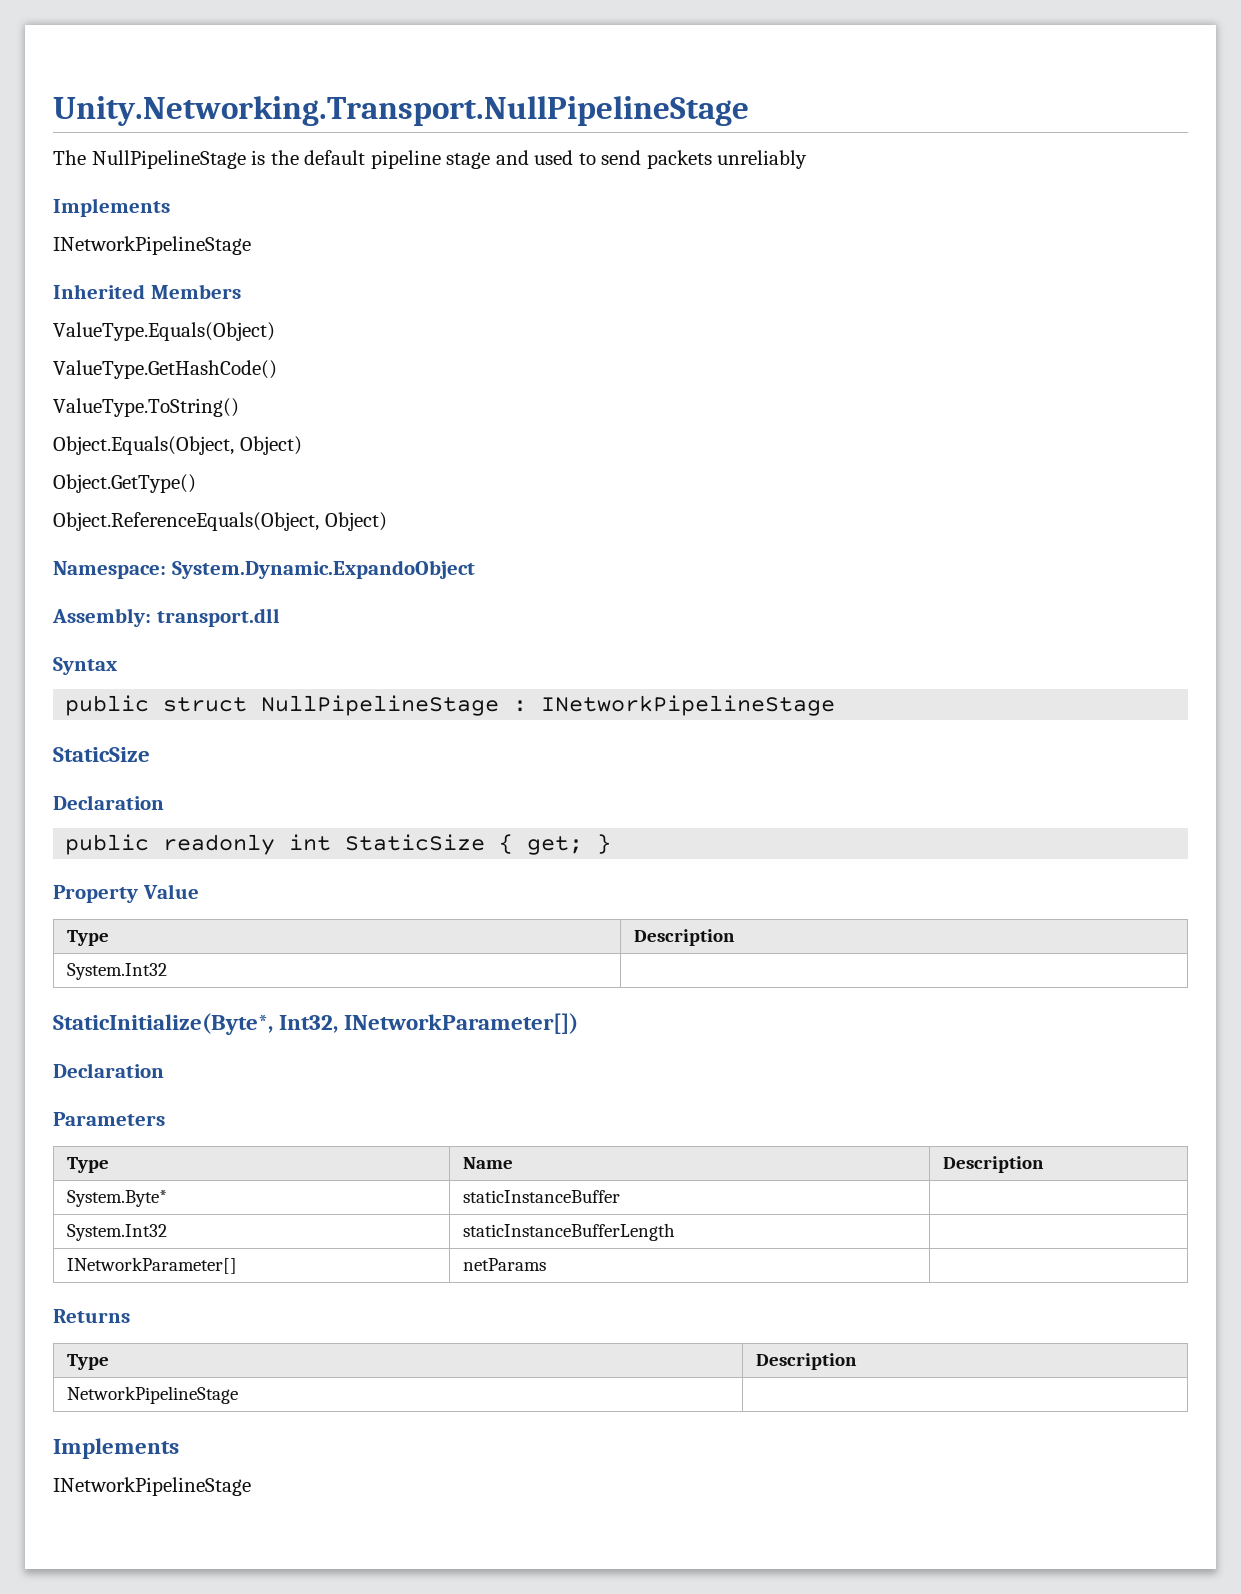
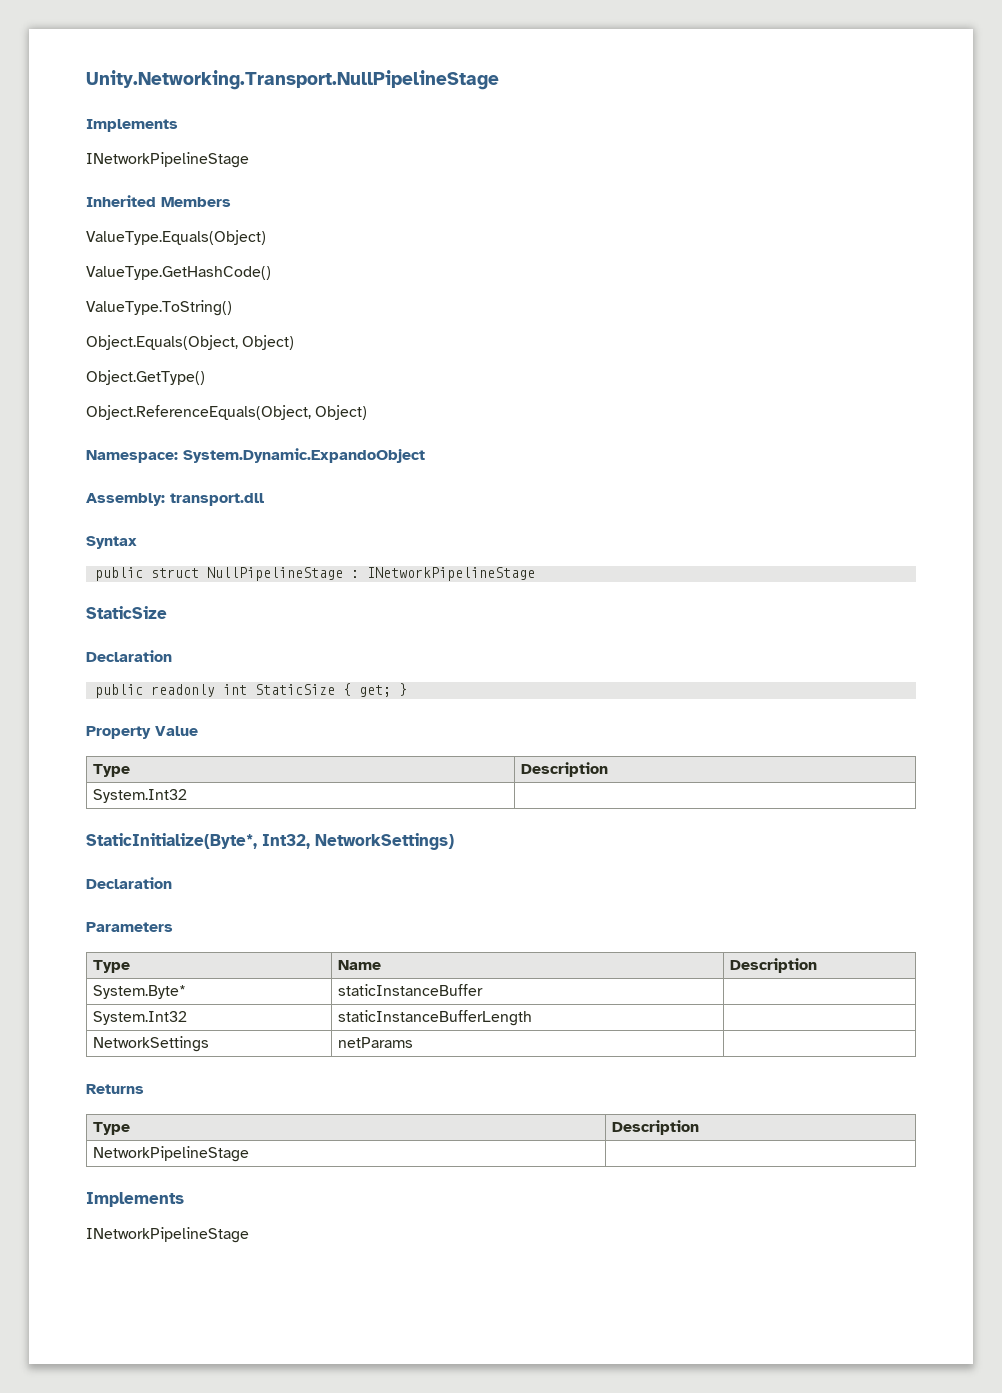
[53,150,808,169] // The NullPipelineStage is the default pipeline stage and used to send packets unreliably -> (499, 80) none
[344,1013,579,1034] INetworkParameter[]) -> [315,833,454,850] NetworkSettings)
[67,1257,238,1274] INetworkParameter[] -> [93,1036,210,1052] NetworkSettings

